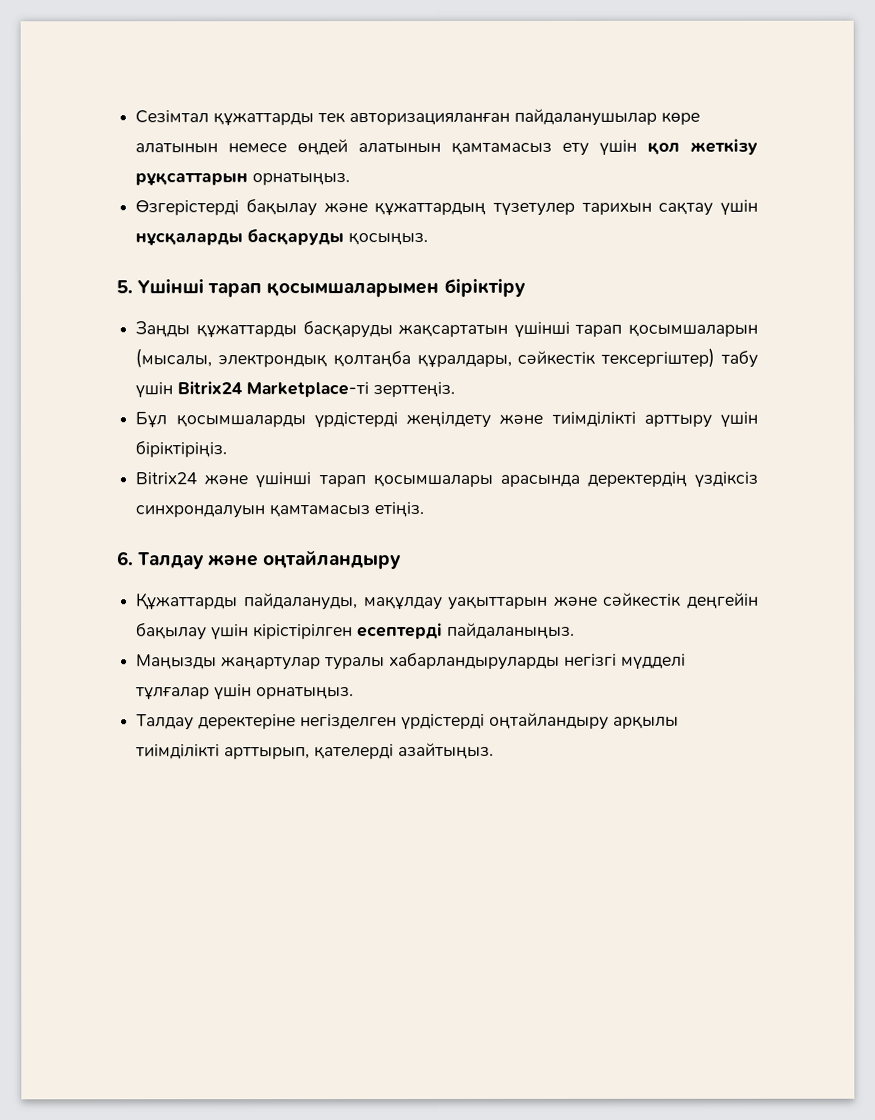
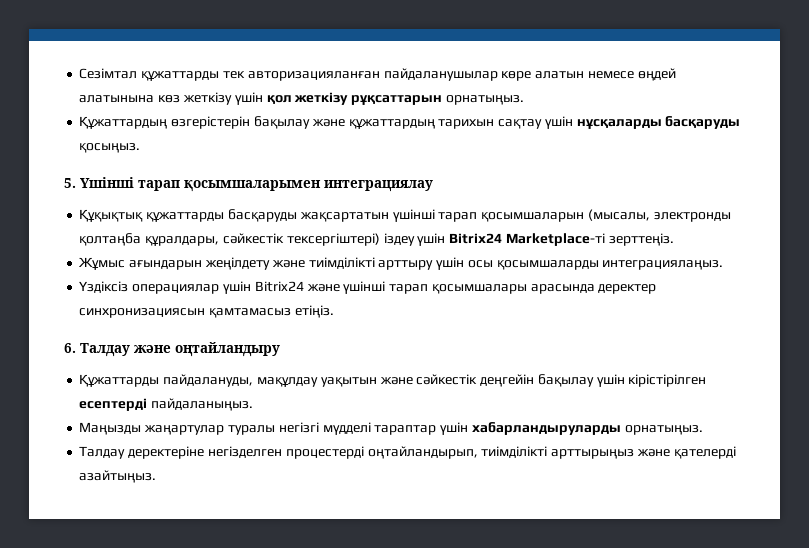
[135,143,219,154] алатынын -> [535,71,585,79] алатын
[358,141,590,156] алатынын қамтамасыз ету -> [79,92,232,105] алатынына көз жеткізу
[135,200,240,216] Өзгерістерді -> [79,116,251,129] Құжаттардың өзгерістерін
[491,202,575,216] түзетулер -> (435, 124) none
[443,278,526,297] [135,321,191,338] біріктіру // Заңды -> [324,180,433,192] [79,209,144,222] интеграциялау // Құқықтық
[218,354,328,368] электрондық -> [653,212,731,222] электронды
[600,347,759,368] тексергіштер) табу -> [286,233,415,246] тексергіштері) іздеу
[135,411,398,428] Бұл қосымшаларды үрдістерді -> [78,257,203,270] Жұмыс ағындарын
[135,440,228,458] біріктіріңіз. // -> [467,260,724,270] [79,281,251,294] осы қосымшаларды интеграциялаңыз. // Үздіксіз операциялар үшін
[586,471,758,487] [135,505,266,519] деректердің үздіксіз синхрондалуын -> [598,284,657,294] [79,308,206,318] деректер синхронизациясын
[448,595,549,610] уақыттарын -> [320,377,377,387] уақытын
[389,651,561,671] хабарландыруларды -> (275, 430) none
[135,684,253,700] тұлғалар үшін -> [374,422,621,435] тараптар үшін хабарландыруларды
[401,712,680,730] [135,744,311,760] үрдістерді оңтайландыру арқылы тиімділікті арттырып, -> [285,446,670,459] процестерді оңтайландырып, тиімділікті арттырыңыз және

